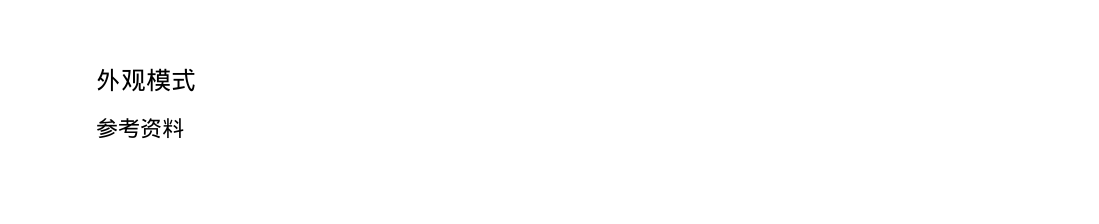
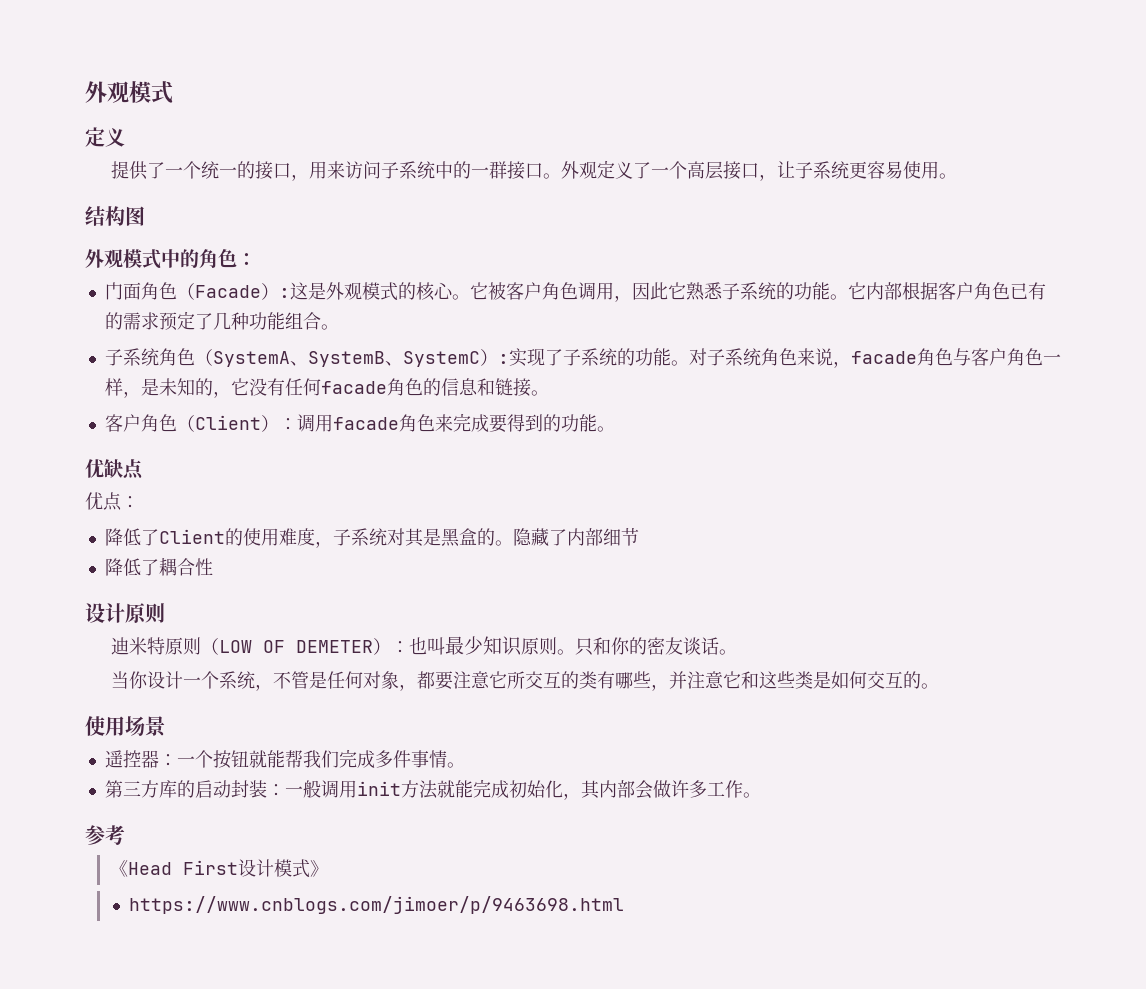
[96,118,184,139] 参考资料 -> [85,127,125,147] [110,160,957,181] [85,206,145,226] [85,249,256,269] [104,282,1046,302] [104,311,339,331] [104,348,1061,368] [104,378,549,398] [104,413,615,433] [85,459,144,480] [85,492,139,511] [104,528,639,548] [104,557,213,576] [85,603,165,624] [110,636,737,656] [110,671,939,691] [85,716,166,737] [104,749,465,769] [104,779,761,800] [85,825,125,845] [109,859,328,878] [129,896,625,914] 定义 // 提供了一个统一的接口，用来访问子系统中的一群接口。外观定义了一个高层接口，让子系统更容易使用。 // 结构图 // 外观模式中的角色： // 门面角色（Facade）:这是外观模式的核心。它被客户角色调用，因此它熟悉子系统的功能。它内部根据客户角色已有的需求预定了几种功能组合。 // 子系统角色（SystemA、SystemB、SystemC）:实现了子系统的功能。对子系统角色来说，facade角色与客户角色一样，是未知的，它没有任何facade角色的信息和链接。 // 客户角色（Client）：调用facade角色来完成要得到的功能。 // 优缺点 // 优点： // 降低了Client的使用难度，子系统对其是黑盒的。隐藏了内部细节 // 降低了耦合性 // 设计原则 // 迪米特原则（LOW OF DEMETER）：也叫最少知识原则。只和你的密友谈话。 // 当你设计一个系统，不管是任何对象，都要注意它所交互的类有哪些，并注意它和这些类是如何交互的。 // 使用场景 // 遥控器：一个按钮就能帮我们完成多件事情。 // 第三方库的启动封装：一般调用init方法就能完成初始化，其内部会做许多工作。 // 参考 // 《Head First设计模式》 // https://www.cnblogs.com/jimoer/p/9463698.html

